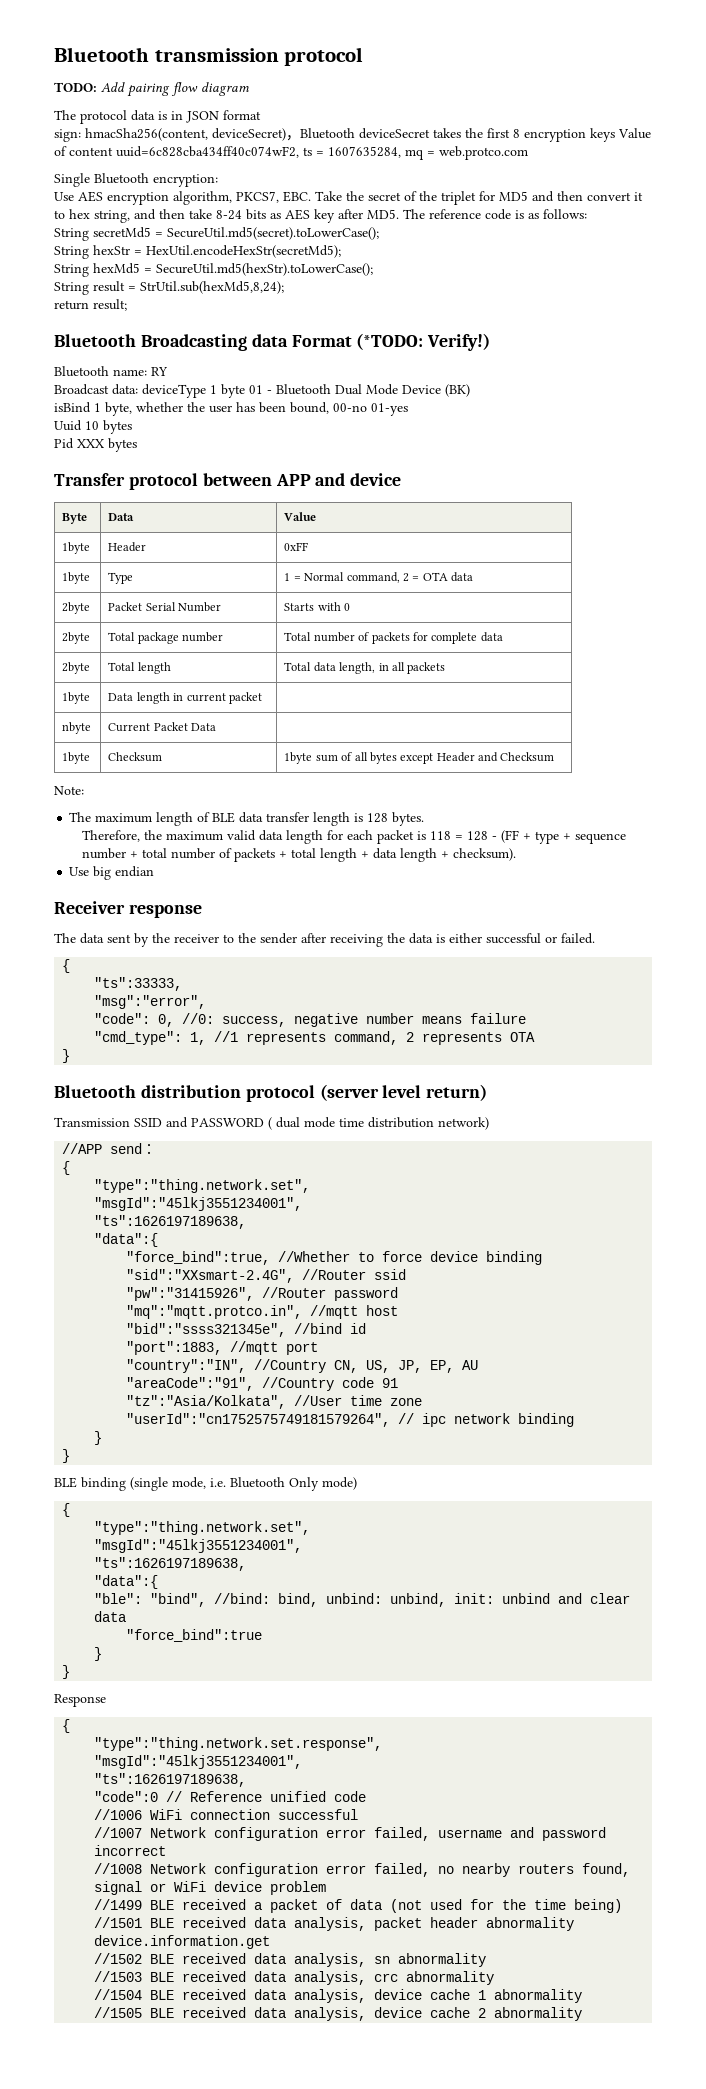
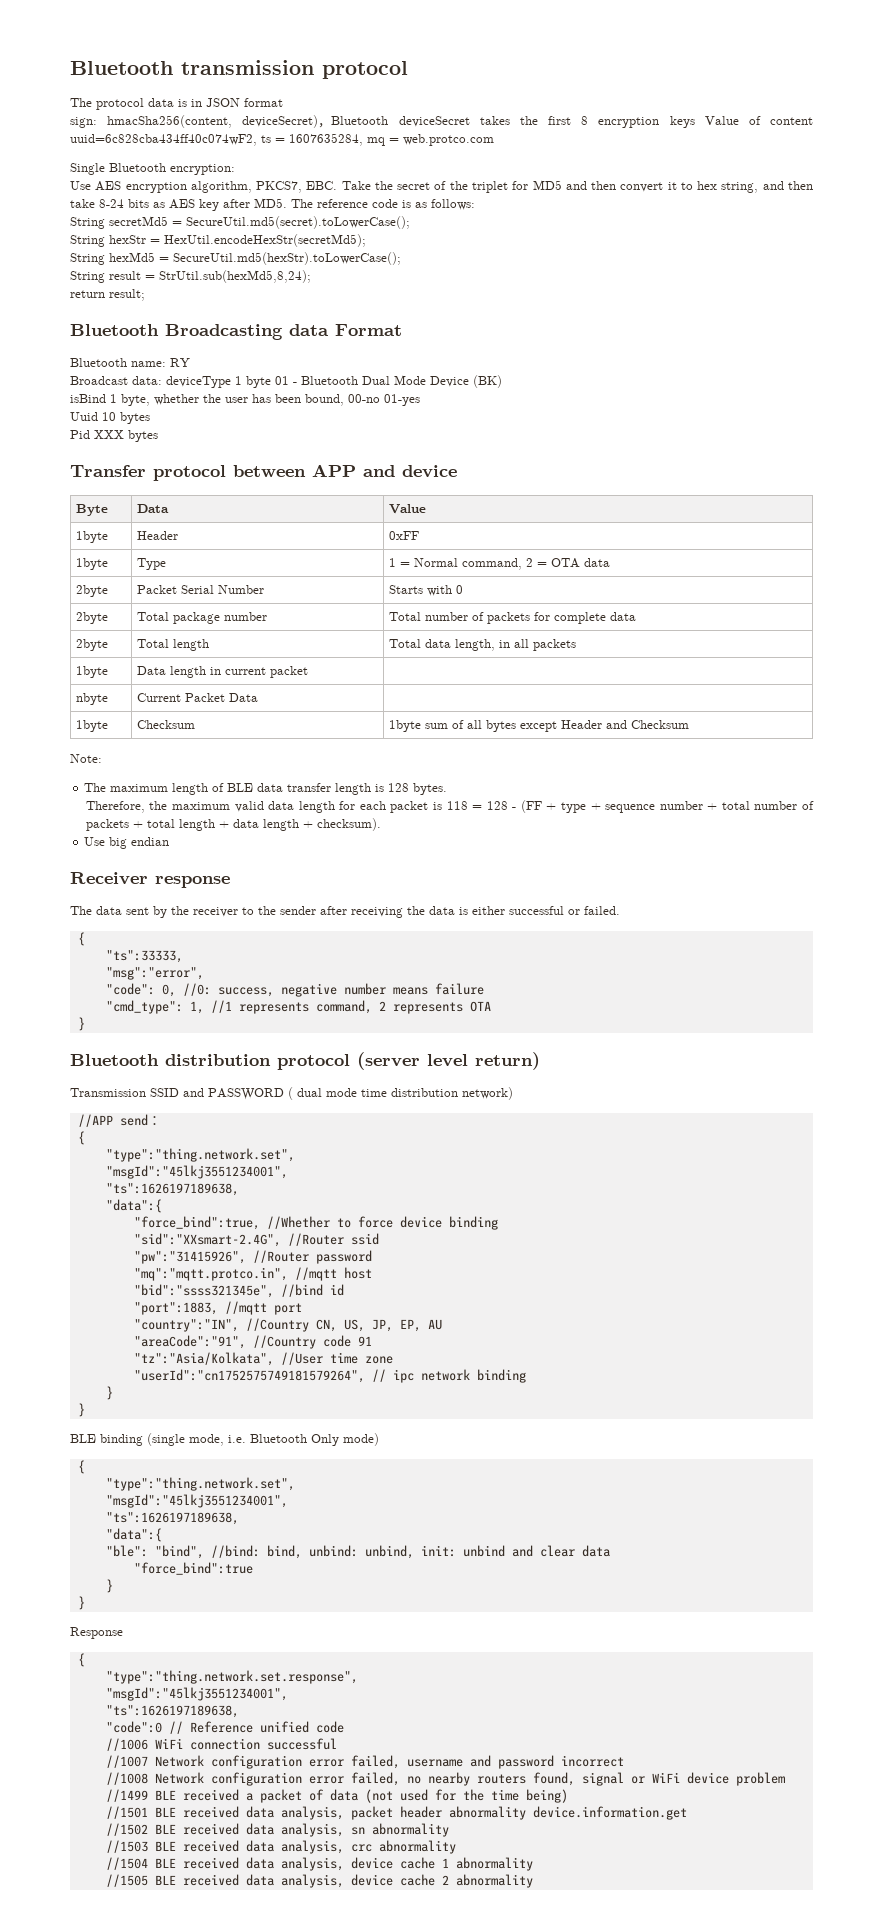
[54,82,249,97] // TODO: Add pairing flow diagram -> (408, 70) none
[356,333,491,351] (*TODO: Verify!) -> (402, 330) none

